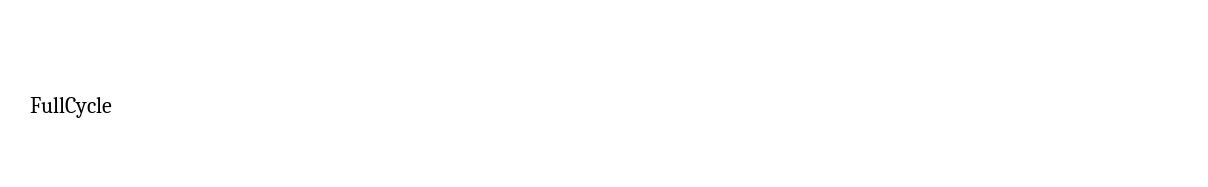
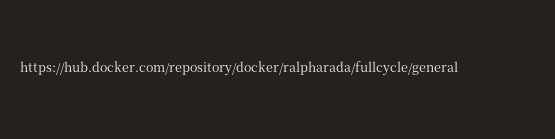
[30,97,112,118] FullCycle -> [20,61,458,76] https://hub.docker.com/repository/docker/ralpharada/fullcycle/general

